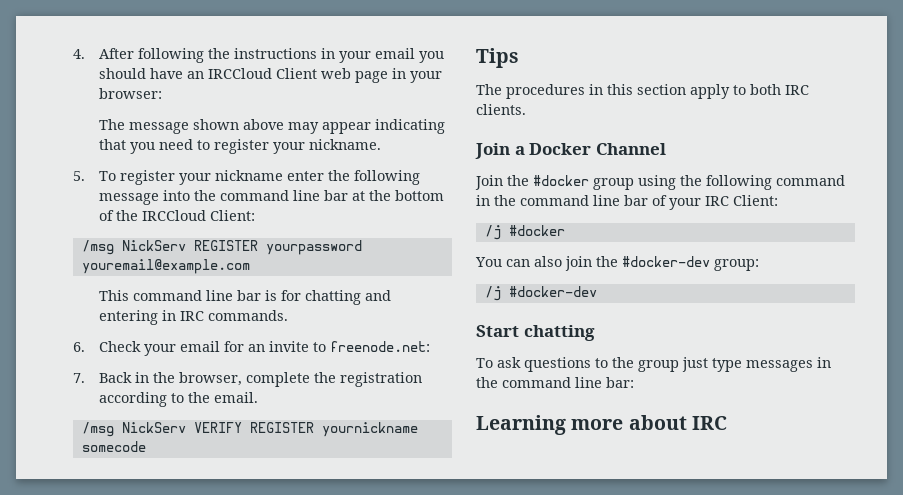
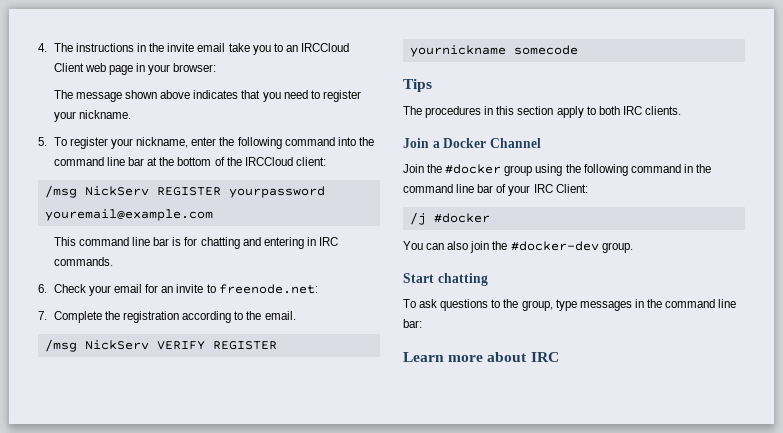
[98,48,444,63] [98,68,183,79] After following the instructions in your email you should have -> [53,43,283,55] The instructions in the invite email take you to
[287,119,445,134] may appear indicating -> [193,90,239,99] indicates
[214,170,283,181] nickname -> [136,137,189,148] nickname,
[98,193,159,205] message -> [284,137,335,146] command
[209,210,255,221] Client: -> [295,157,326,166] client:
[98,372,310,387] Back in the browser, complete -> [53,311,102,323] Complete
[714,259,759,271] [484,286,597,301] group: // /j #docker-dev -> [601,242,633,253] group.
[638,357,708,372] group just -> [521,300,553,311] group,
[476,415,566,435] Learning -> [403,352,444,362] Learn

